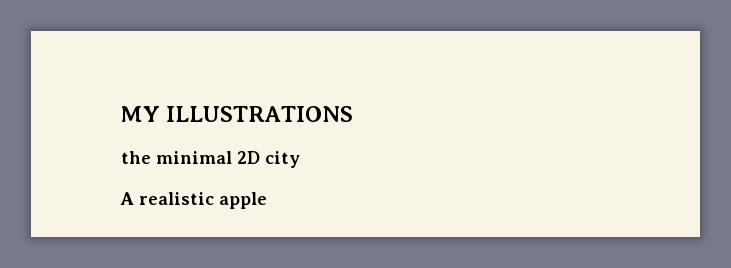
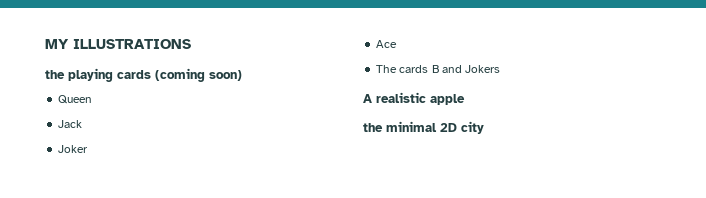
(354, 114) none -> [45,68,242,82] [58,95,93,104] [58,120,83,128] [58,145,89,153] [376,40,398,48] [376,65,501,73] [363,92,465,105] // the playing cards (coming soon) // Queen // Jack // Joker // Ace // The cards B and Jokers // A realistic apple
[120,192,267,209] // A realistic apple -> (484, 127) none

